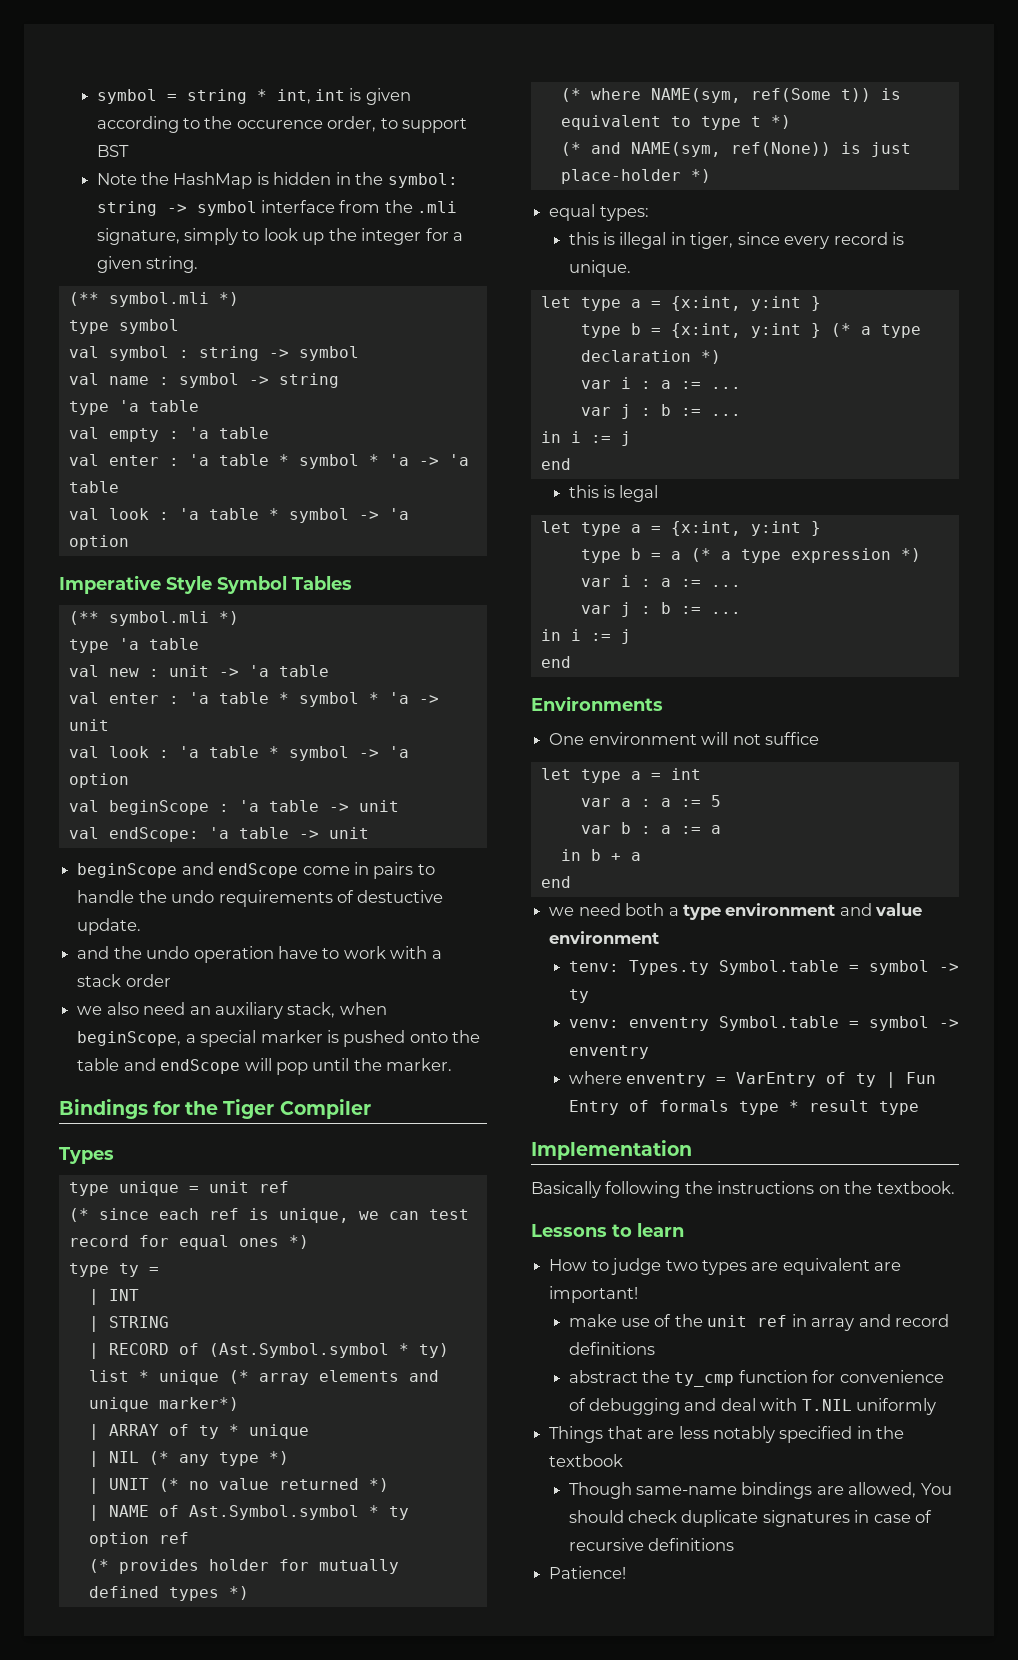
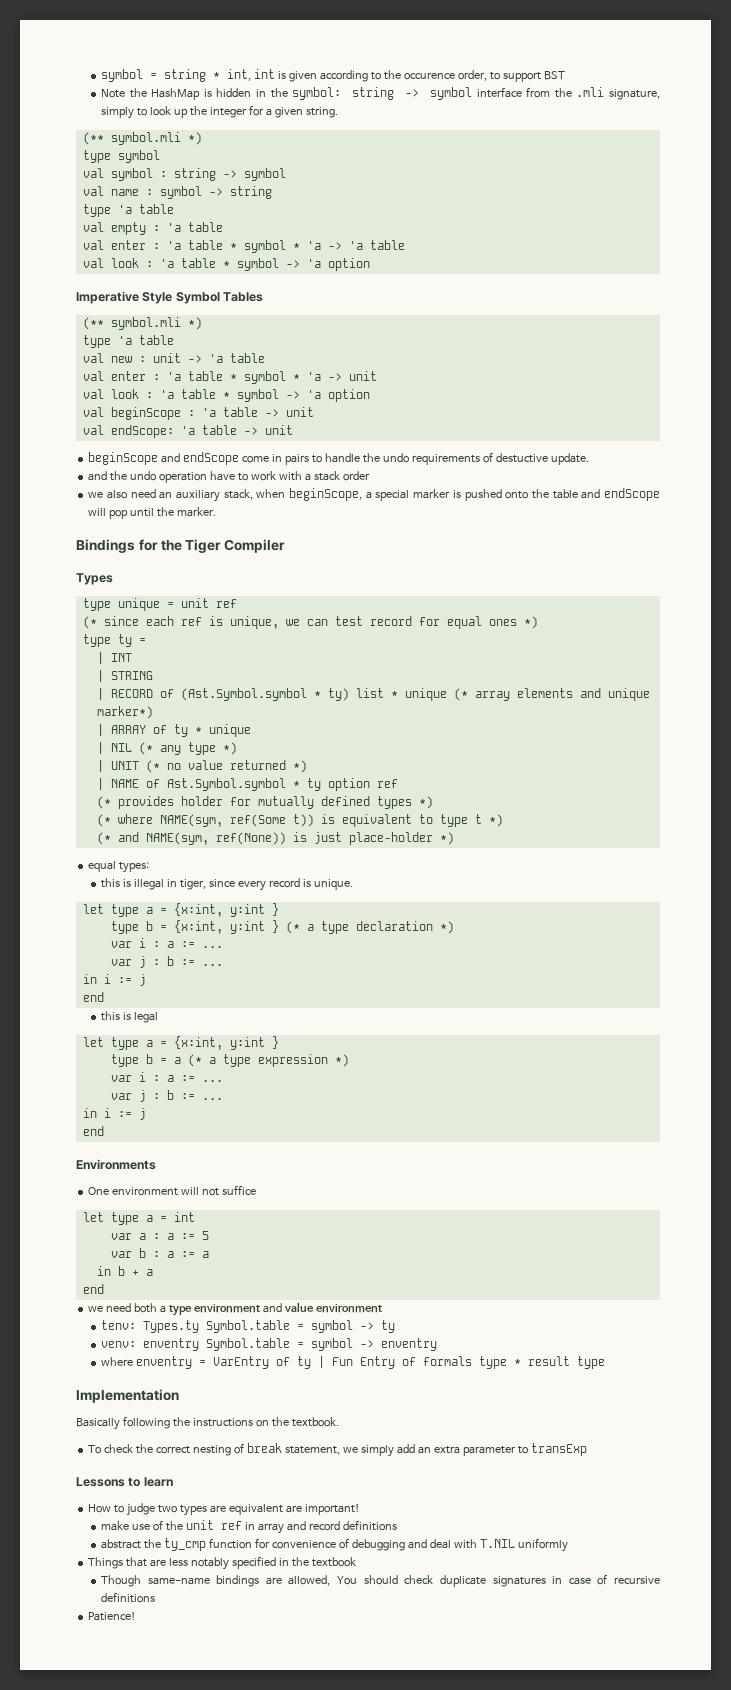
(955, 1187) none -> [88,1443,587,1457] // To check the correct nesting of break statement, we simply add an extra parameter to transExp

